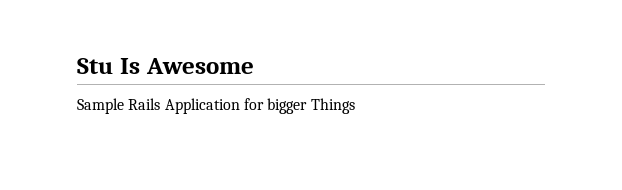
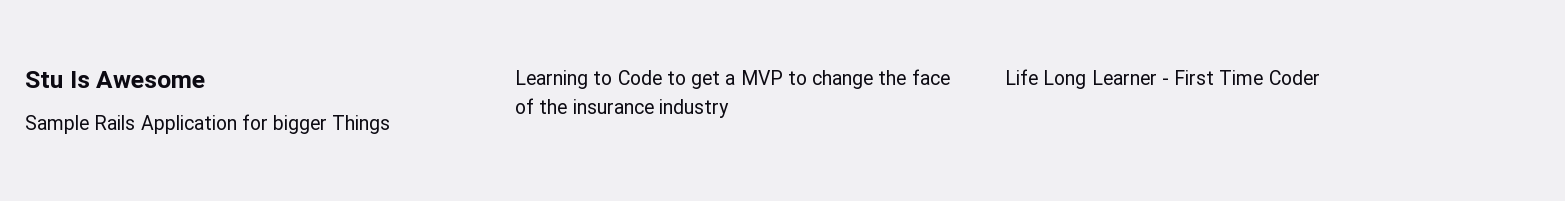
(355, 106) none -> [515,69,950,89] [515,98,729,118] [1005,69,1320,89] // Learning to Code to get a MVP to change the face of the insurance industry // Life Long Learner - First Time Coder

